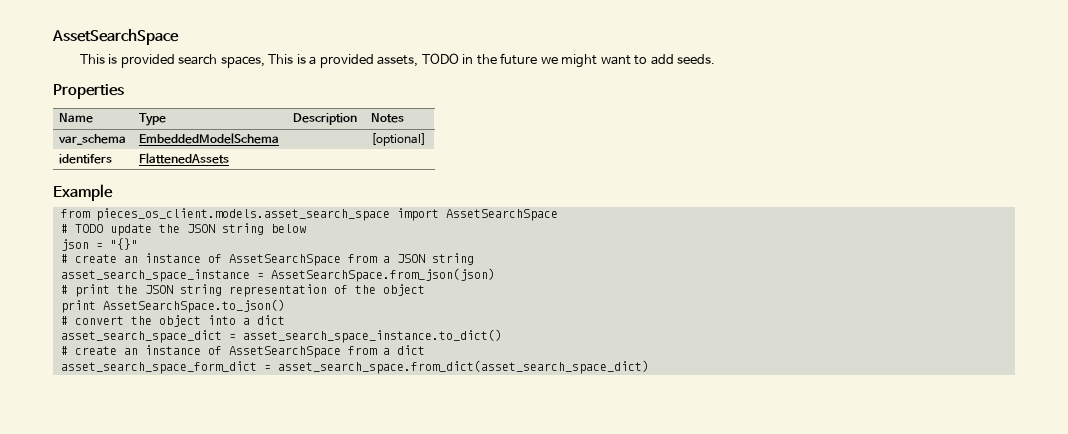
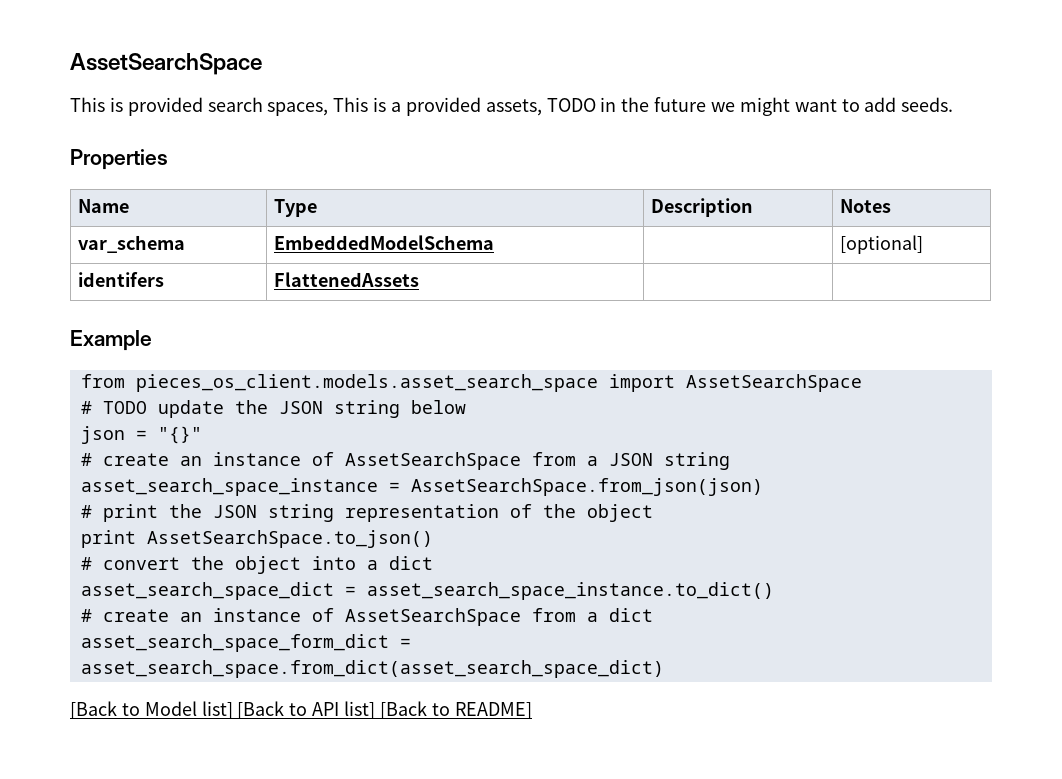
(649, 367) none -> [70,701,532,719] // [Back to Model list] [Back to API list] [Back to README]

